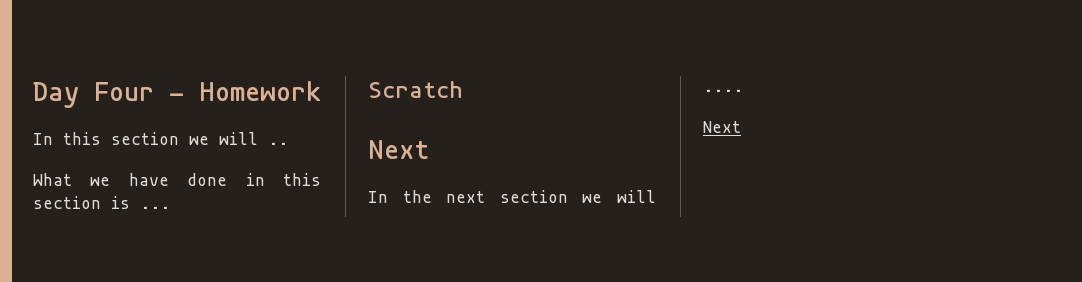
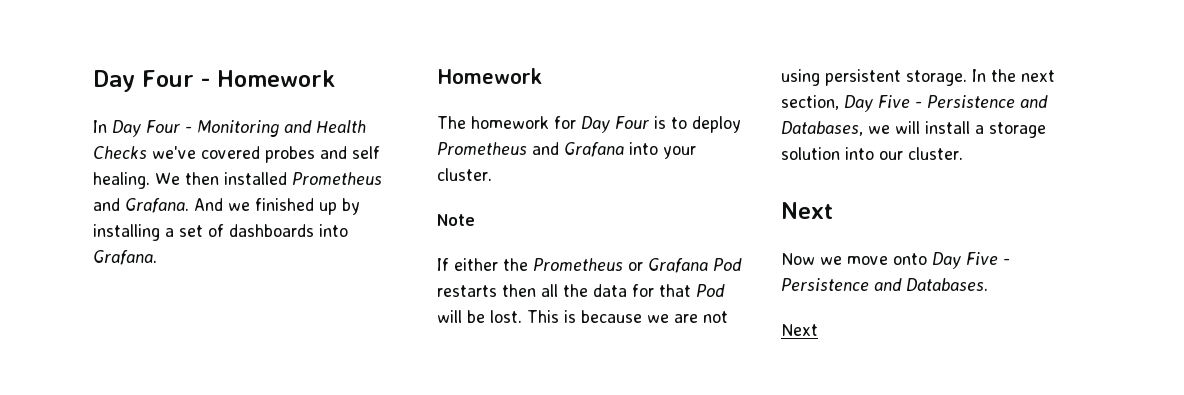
[63,132,288,145] [33,173,321,186] [33,196,170,209] [368,81,463,98] [368,140,430,159] [368,190,656,203] [703,89,743,92] this section we will .. // What we have done in this section is ... // Scratch // Next // In the next section we will .... -> [112,120,366,137] [93,146,380,163] [93,172,382,189] [93,198,360,215] [93,224,348,241] [93,250,157,265] [437,68,542,84] [437,116,741,133] [437,142,696,159] [437,168,492,181] [437,214,475,226] [437,258,742,273] [437,284,725,297] [437,310,728,323] [781,69,1055,86] [781,95,1048,112] [781,121,1046,138] [781,147,963,160] [781,202,833,219] [781,252,1010,269] [781,278,988,291] Day Four - Monitoring and Health Checks we've covered probes and self healing. We then installed Prometheus and Grafana. And we finished up by installing a set of dashboards into Grafana. // Homework // The homework for Day Four is to deploy Prometheus and Grafana into your cluster. // Note // If either the Prometheus or Grafana Pod restarts then all the data for that Pod will be lost. This is because we are not using persistent storage. In the next section, Day Five - Persistence and Databases, we will install a storage solution into our cluster. // Next // Now we move onto Day Five - Persistence and Databases.

